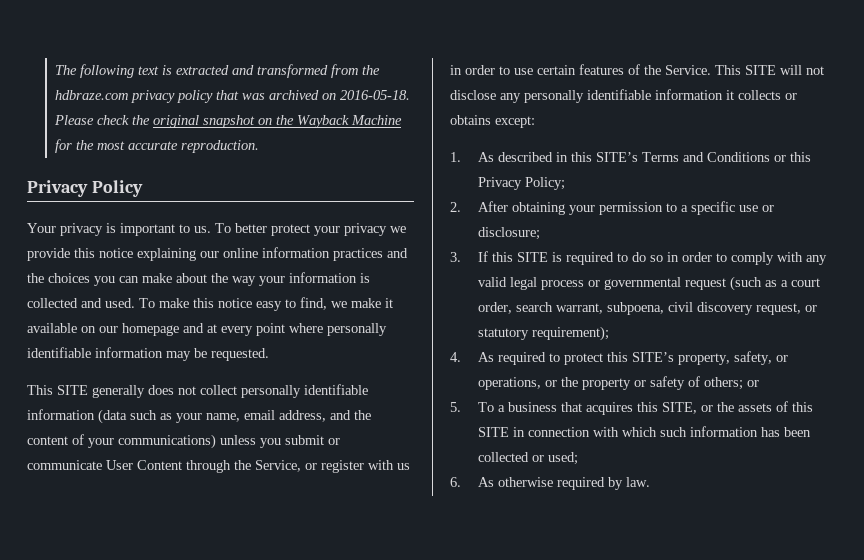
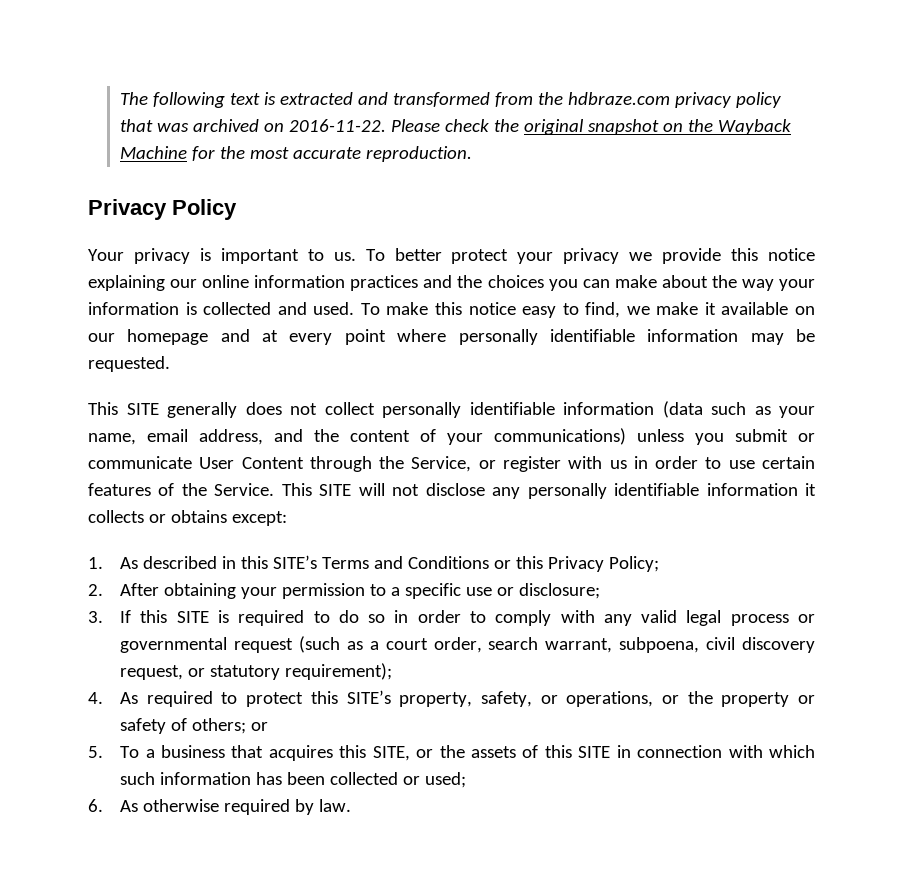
[339,90,410,100] 2016-05-18. -> [289,119,387,132] 2016-11-22.

